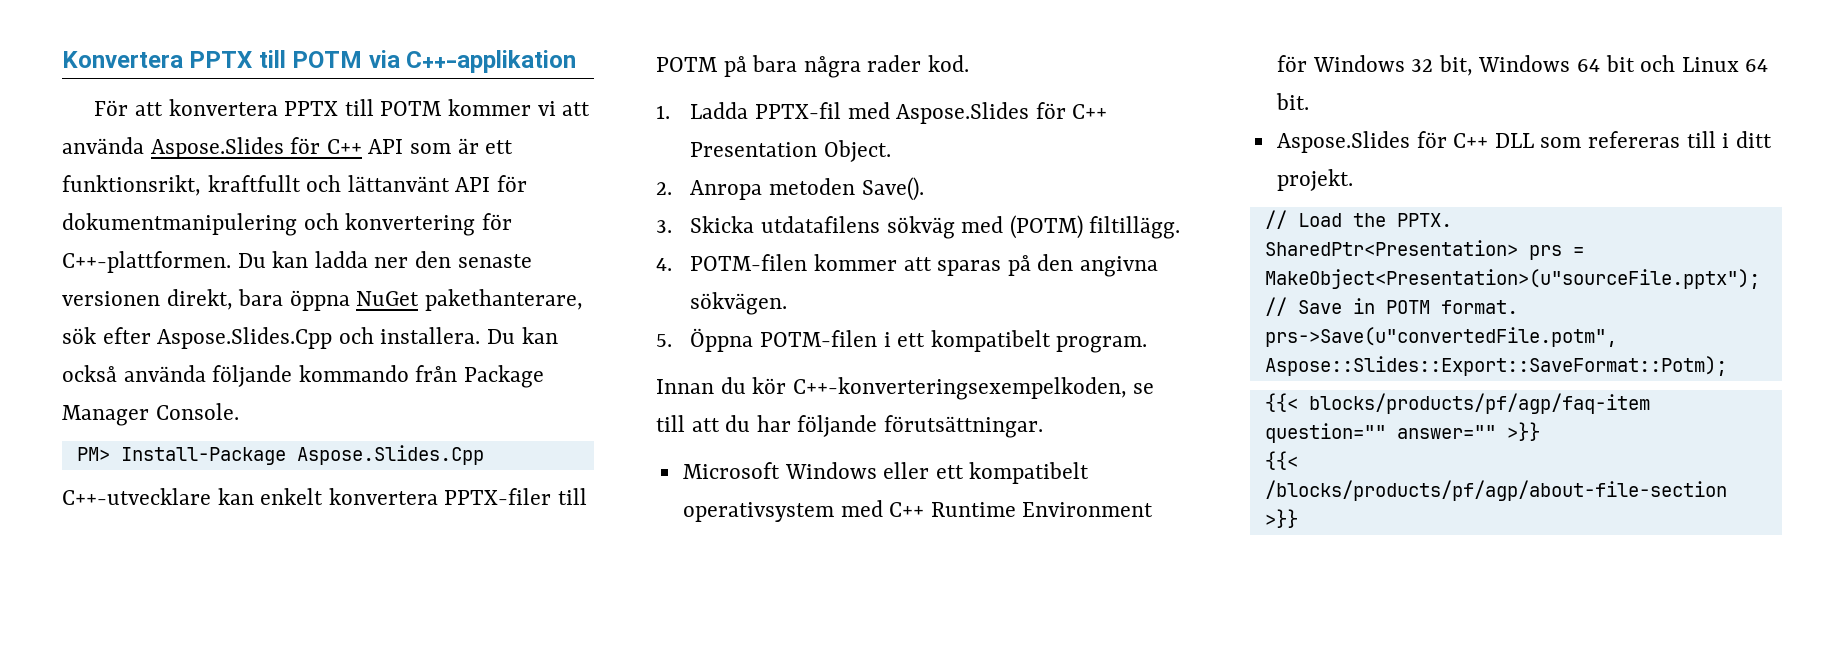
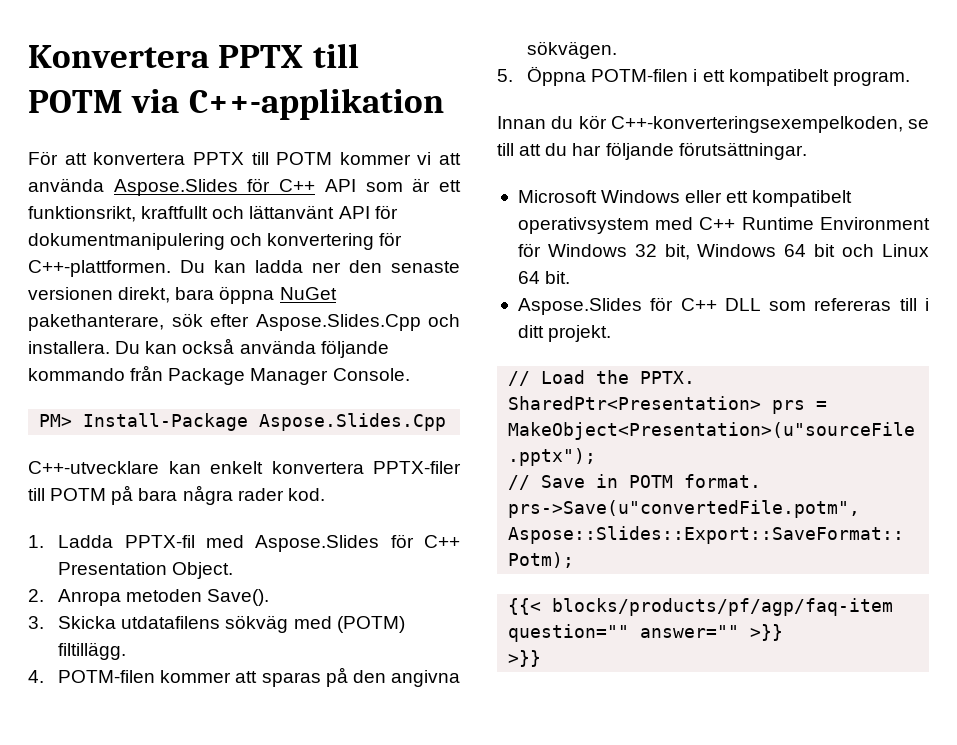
[1264,451,1298,470] [1264,480,1727,501] {{< /blocks/products/pf/agp/about-file-section -> (784, 632) none

